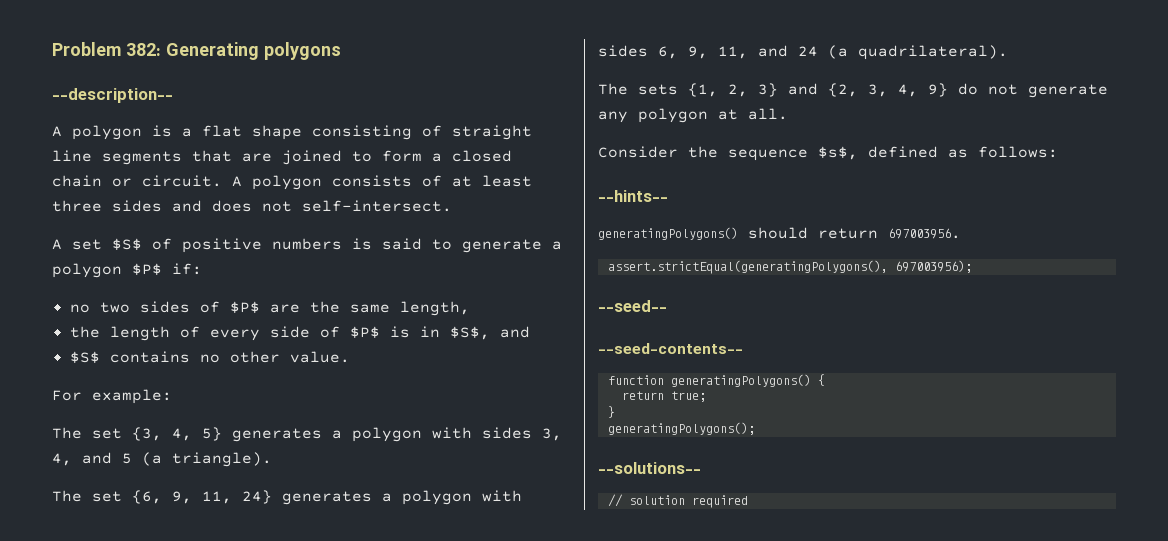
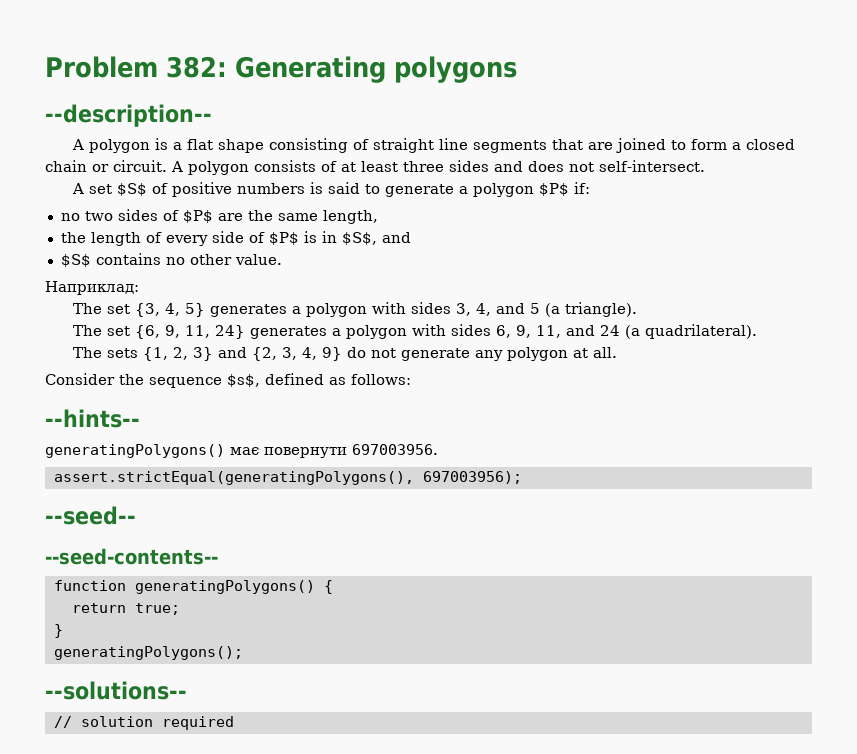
[52,389,172,404] For example: -> [45,281,139,295] Наприклад:
[748,227,878,239] should return -> [230,447,347,458] має повернути

